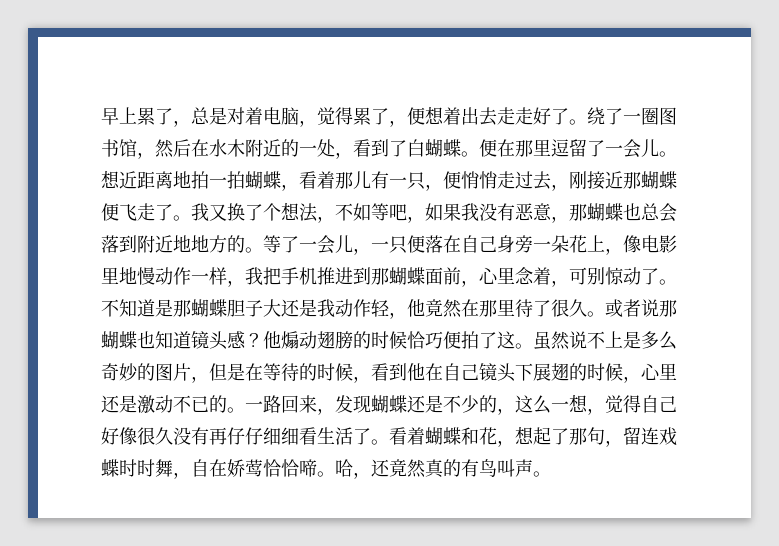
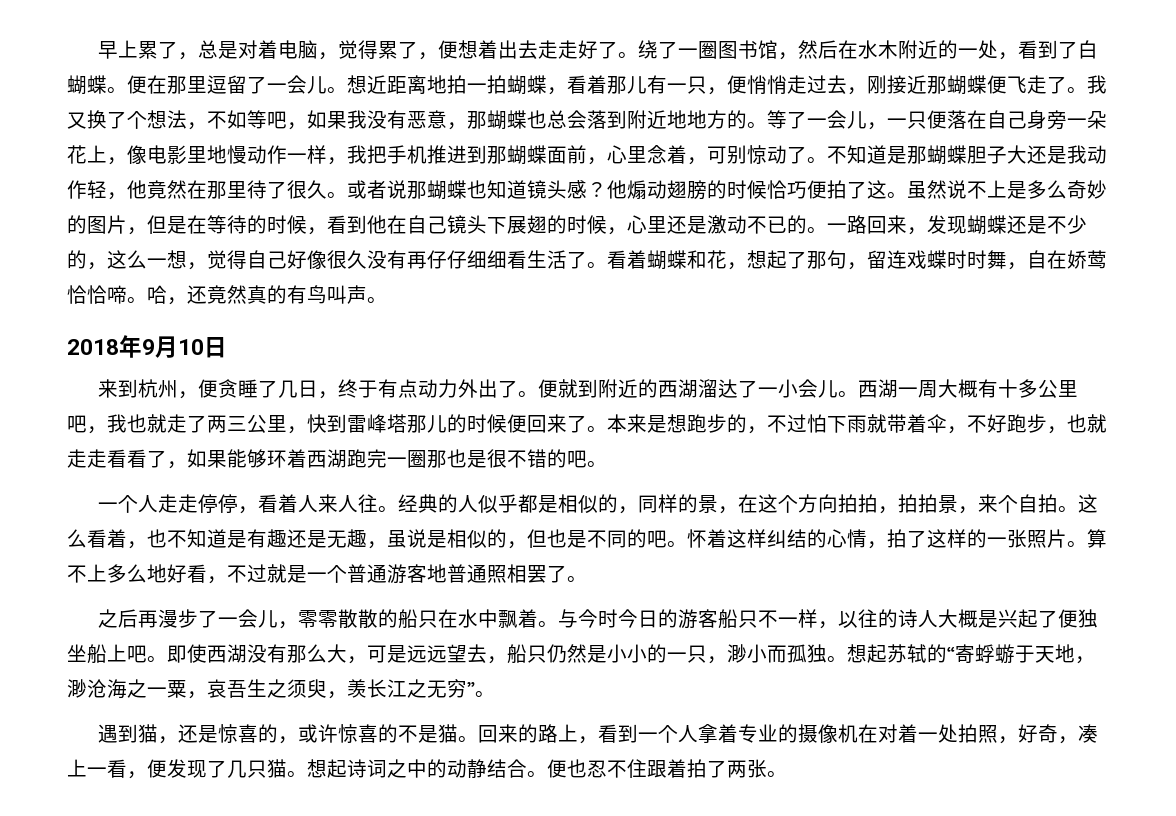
(551, 474) none -> [67,335,227,358] [98,379,1079,399] [67,414,1107,434] [67,449,607,469] [98,494,1099,514] [67,529,1107,549] [67,564,587,584] [98,609,1099,629] [67,644,1095,664] [67,679,495,699] [98,724,1099,744] [67,759,787,779] // 2018年9月10日 // 来到杭州，便贪睡了几日，终于有点动力外出了。便就到附近的西湖溜达了一小会儿。西湖一周大概有十多公里吧，我也就走了两三公里，快到雷峰塔那儿的时候便回来了。本来是想跑步的，不过怕下雨就带着伞，不好跑步，也就走走看看了，如果能够环着西湖跑完一圈那也是很不错的吧。 // 一个人走走停停，看着人来人往。经典的人似乎都是相似的，同样的景，在这个方向拍拍，拍拍景，来个自拍。这么看着，也不知道是有趣还是无趣，虽说是相似的，但也是不同的吧。怀着这样纠结的心情，拍了这样的一张照片。算不上多么地好看，不过就是一个普通游客地普通照相罢了。 // 之后再漫步了一会儿，零零散散的船只在水中飘着。与今时今日的游客船只不一样，以往的诗人大概是兴起了便独坐船上吧。即使西湖没有那么大，可是远远望去，船只仍然是小小的一只，渺小而孤独。想起苏轼的“寄蜉蝣于天地，渺沧海之一粟，哀吾生之须臾，羡长江之无穷”。 // 遇到猫，还是惊喜的，或许惊喜的不是猫。回来的路上，看到一个人拿着专业的摄像机在对着一处拍照，好奇，凑上一看，便发现了几只猫。想起诗词之中的动静结合。便也忍不住跟着拍了两张。

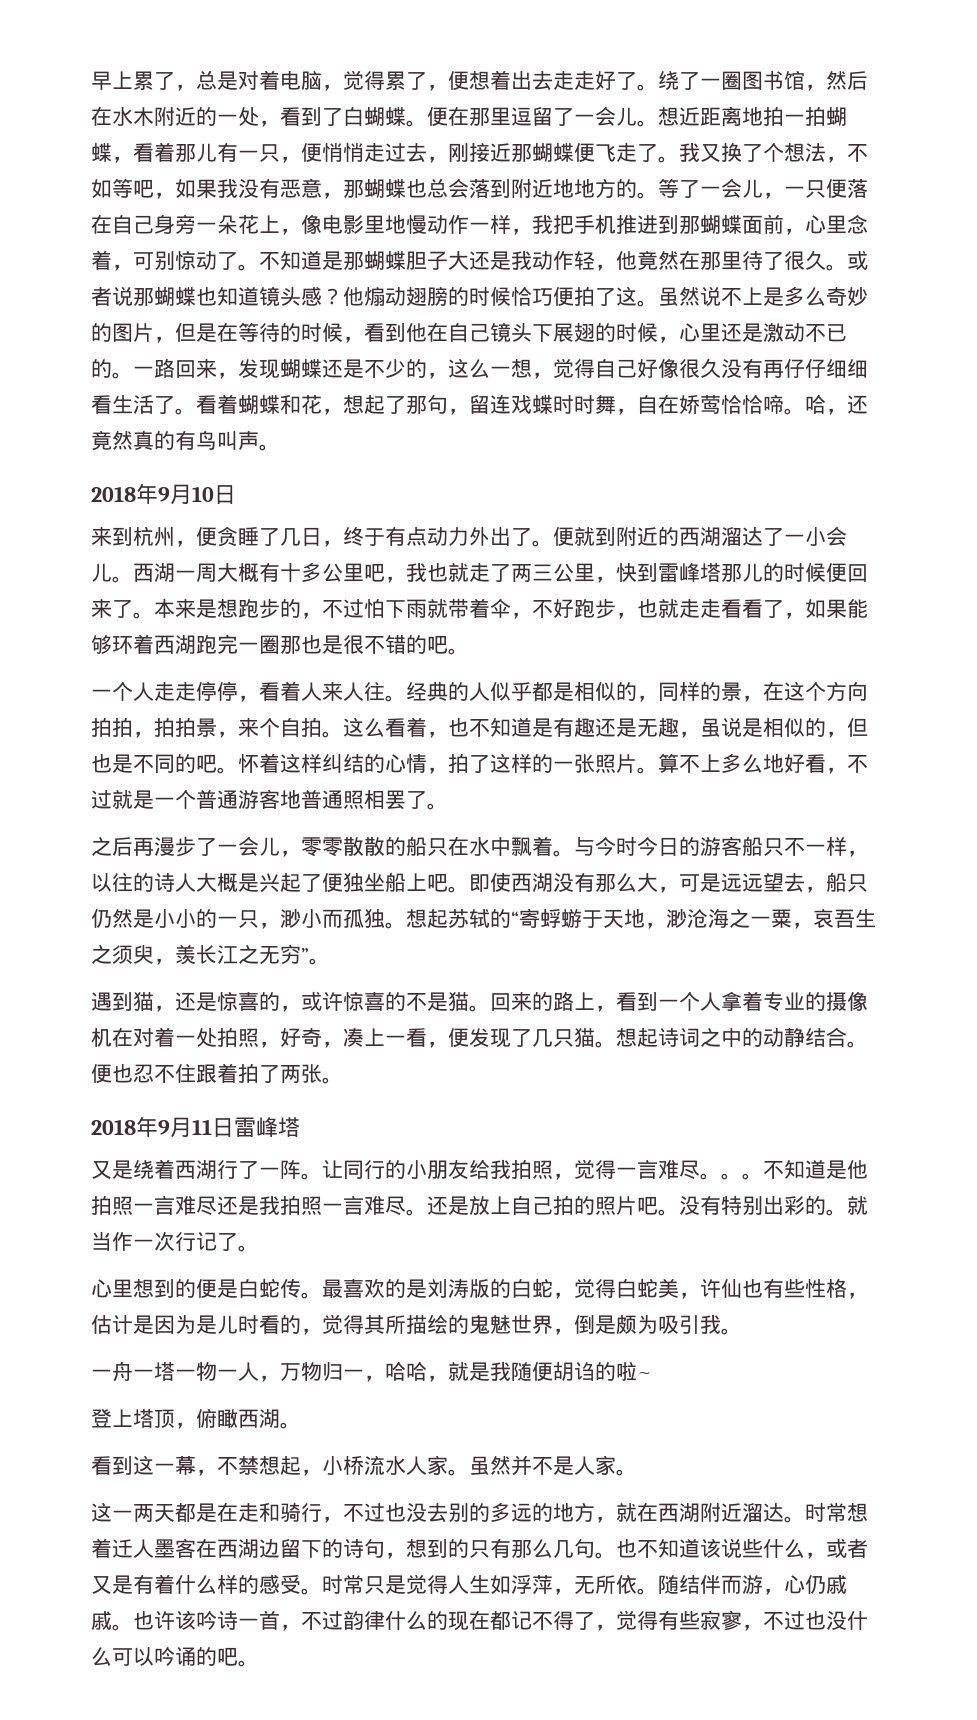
(787, 774) none -> [91,1116,300,1138] [91,1159,868,1180] [91,1195,868,1216] [91,1231,259,1252] [91,1278,868,1299] [91,1314,742,1335] [91,1361,652,1382] [91,1408,301,1429] [91,1455,637,1476] [91,1502,868,1523] [91,1538,868,1559] [91,1574,847,1595] [91,1610,868,1631] [91,1646,259,1667] // 2018年9月11日雷峰塔 // 又是绕着西湖行了一阵。让同行的小朋友给我拍照，觉得一言难尽。。。不知道是他拍照一言难尽还是我拍照一言难尽。还是放上自己拍的照片吧。没有特别出彩的。就当作一次行记了。 // 心里想到的便是白蛇传。最喜欢的是刘涛版的白蛇，觉得白蛇美，许仙也有些性格，估计是因为是儿时看的，觉得其所描绘的鬼魅世界，倒是颇为吸引我。 // 一舟一塔一物一人，万物归一，哈哈，就是我随便胡诌的啦~ // 登上塔顶，俯瞰西湖。 // 看到这一幕，不禁想起，小桥流水人家。虽然并不是人家。 // 这一两天都是在走和骑行，不过也没去别的多远的地方，就在西湖附近溜达。时常想着迁人墨客在西湖边留下的诗句，想到的只有那么几句。也不知道该说些什么，或者又是有着什么样的感受。时常只是觉得人生如浮萍，无所依。随结伴而游，心仍戚戚。也许该吟诗一首，不过韵律什么的现在都记不得了，觉得有些寂寥，不过也没什么可以吟诵的吧。

